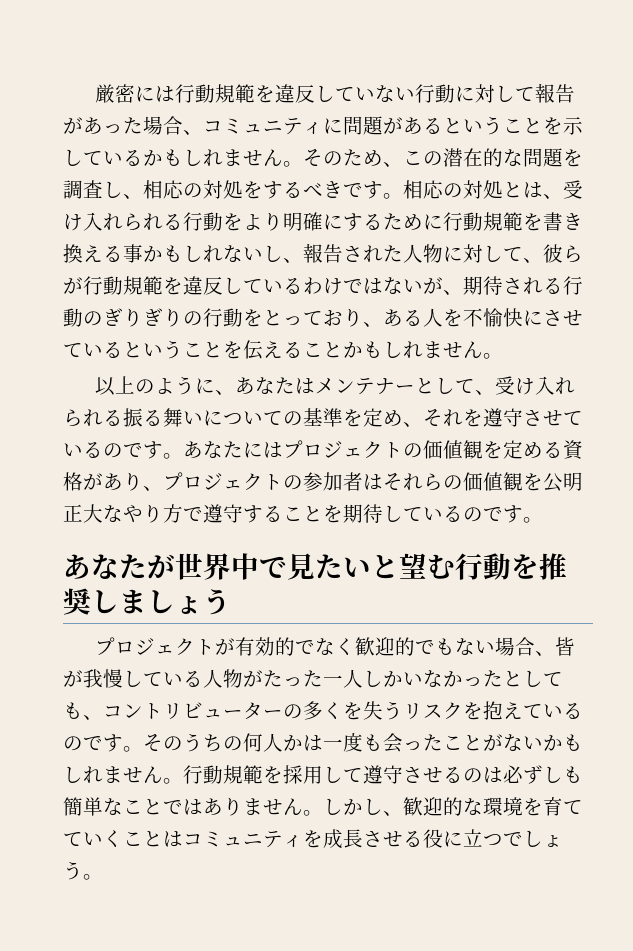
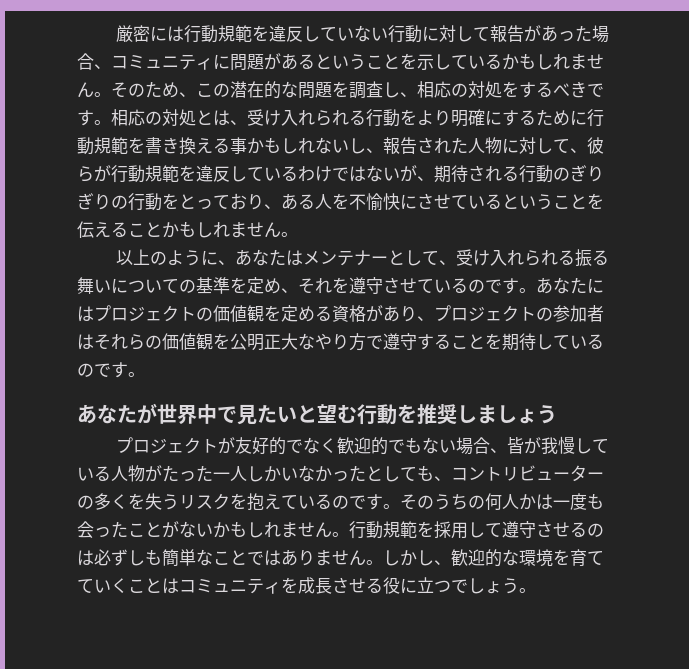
[234,637,275,656] 有効 -> [234,437,269,455] 友好

